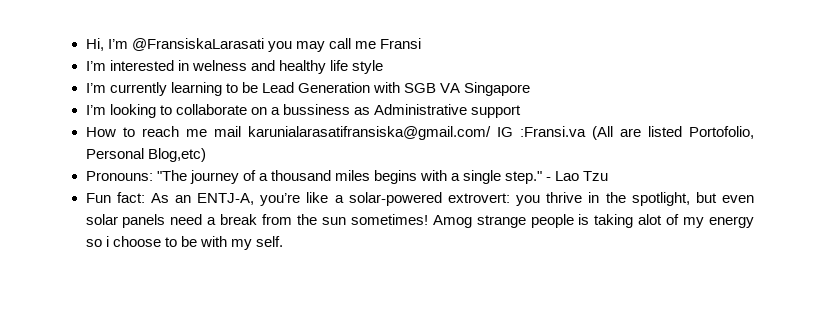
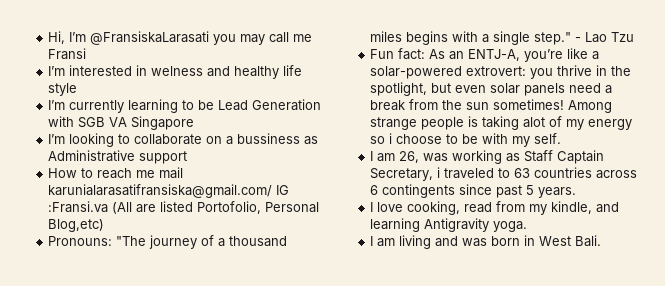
[432,215,472,228] Amog -> [568,100,613,113] Among
(283, 241) none -> [370,150,605,164] [370,167,638,181] [370,184,577,198] [370,201,620,215] [370,218,528,232] [370,235,602,249] // I am 26, was working as Staff Captain Secretary, i traveled to 63 countries across 6 contingents since past 5 years. // I love cooking, read from my kindle, and learning Antigravity yoga. // I am living and was born in West Bali.

